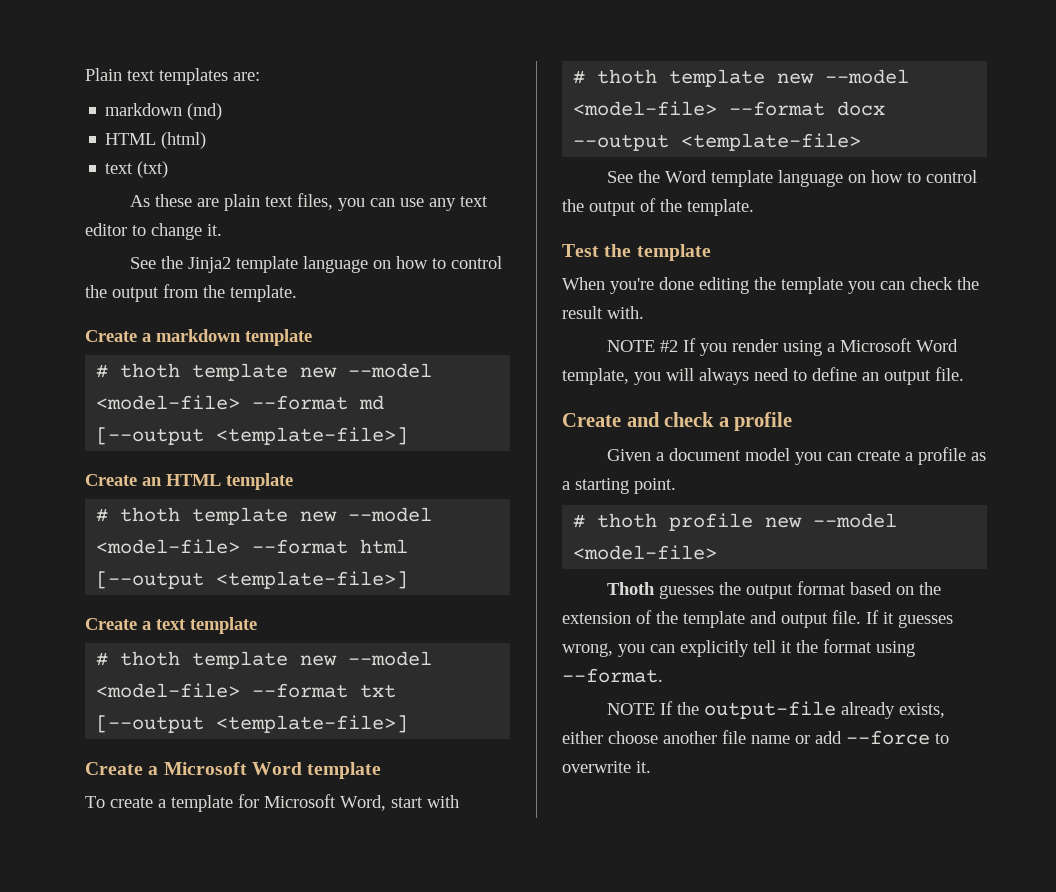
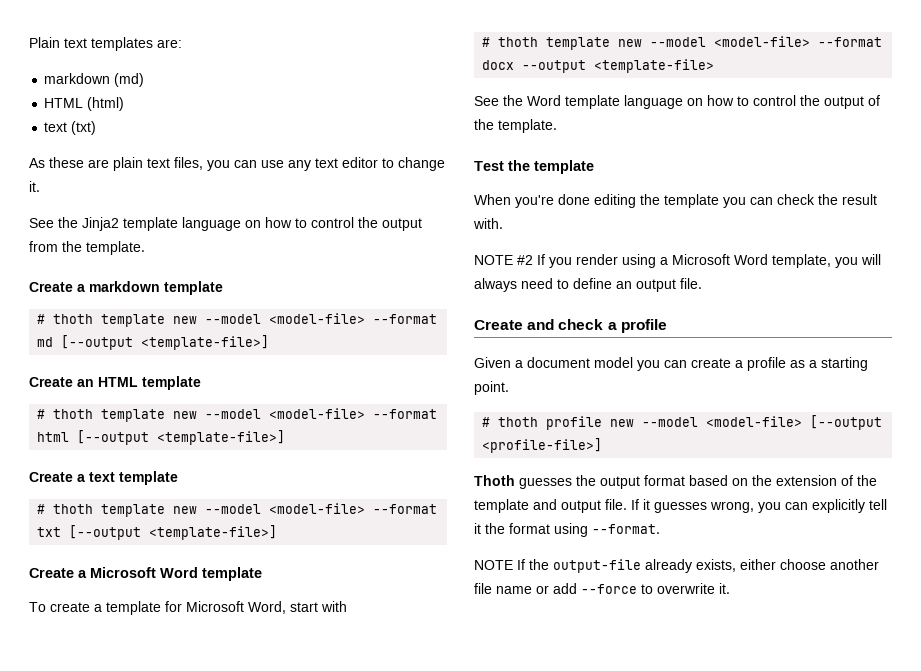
(718, 552) none -> [810,415,883,430] [482,438,603,453] [--output <profile-file>]

